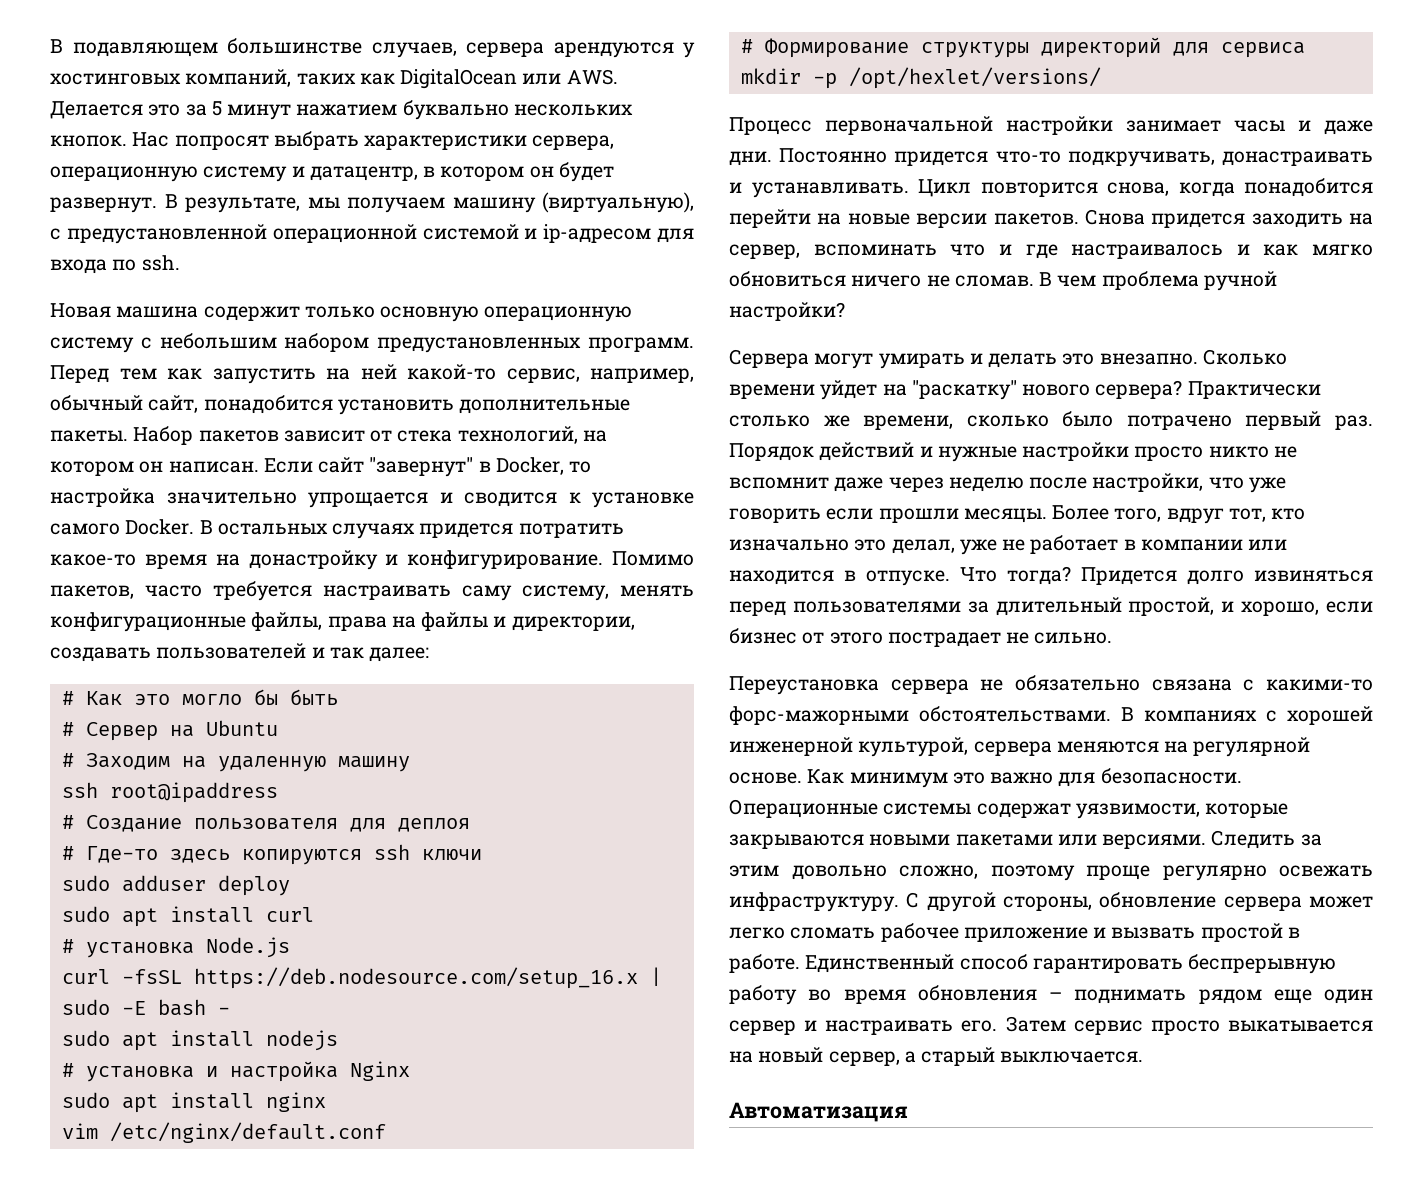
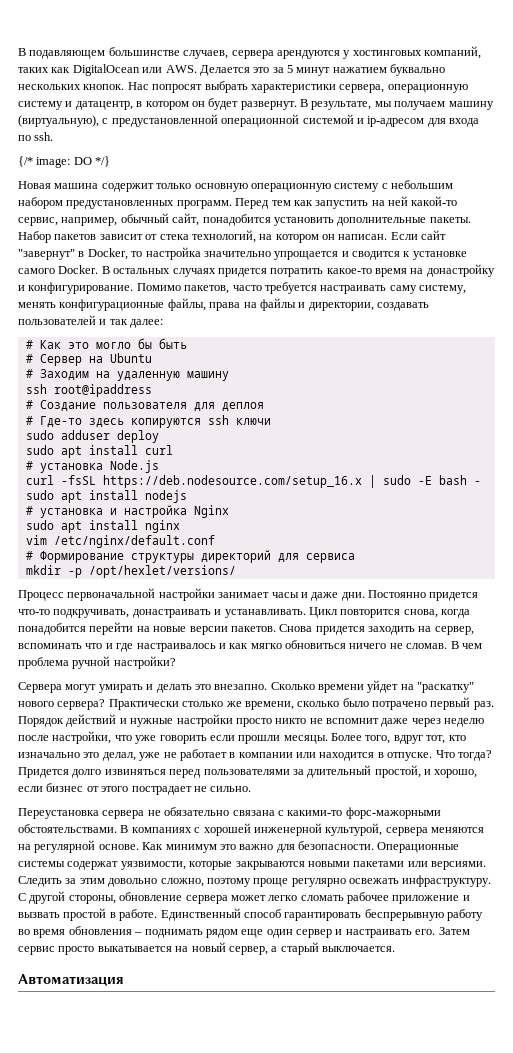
(180, 263) none -> [18,156,111,168] // {/* image: DO */}

